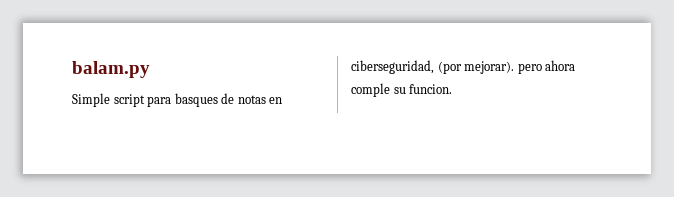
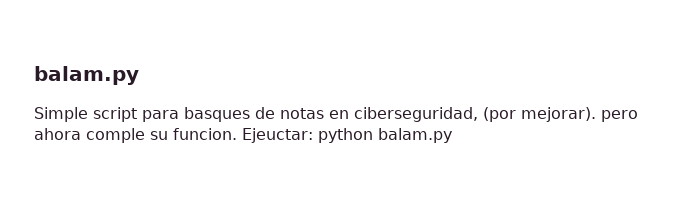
(453, 89) none -> [242,128,452,143] Ejeuctar: python balam.py

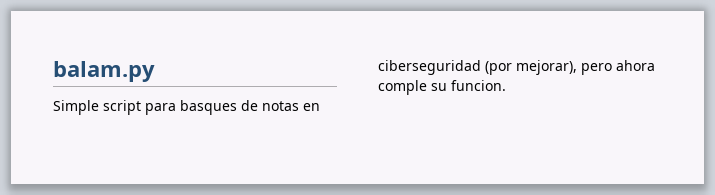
[354,107,596,122] ciberseguridad, (por mejorar). -> [378,60,577,75] ciberseguridad (por mejorar),
[242,128,452,143] Ejeuctar: python balam.py -> (506, 85) none

